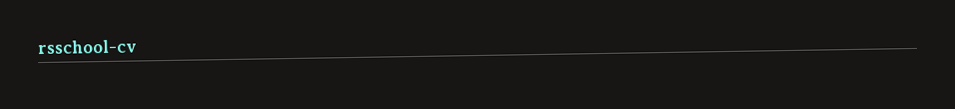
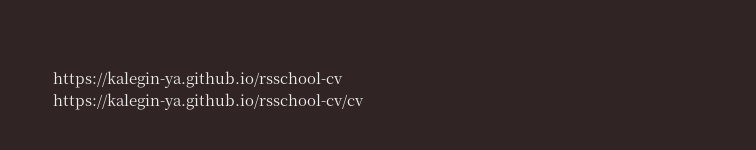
[37,39,137,55] rsschool-cv -> [53,71,343,88] [53,93,364,110] https://kalegin-ya.github.io/rsschool-cv // https://kalegin-ya.github.io/rsschool-cv/cv

